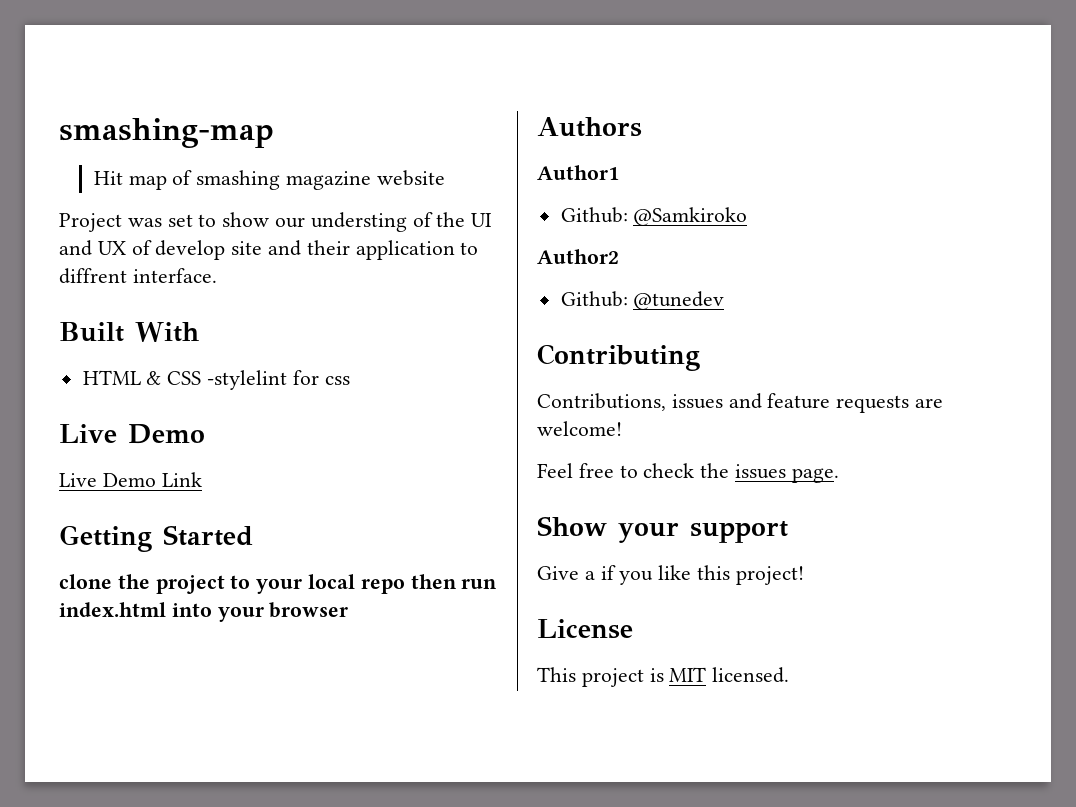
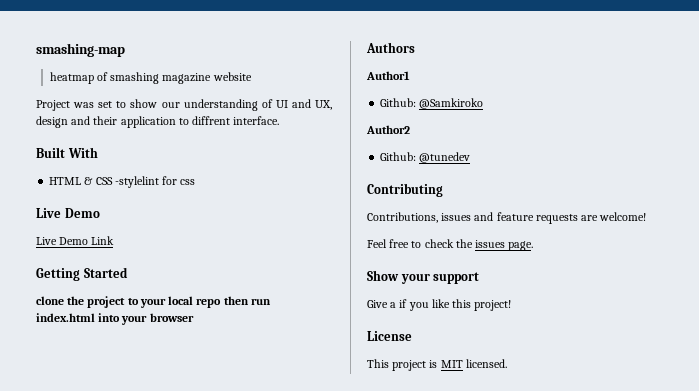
[93,171,167,190] Hit map -> [49,72,94,84] heatmap
[310,212,493,232] [59,240,263,260] understing of the UI and UX of develop site -> [183,99,332,111] [36,116,68,128] understanding of UI and UX, design

